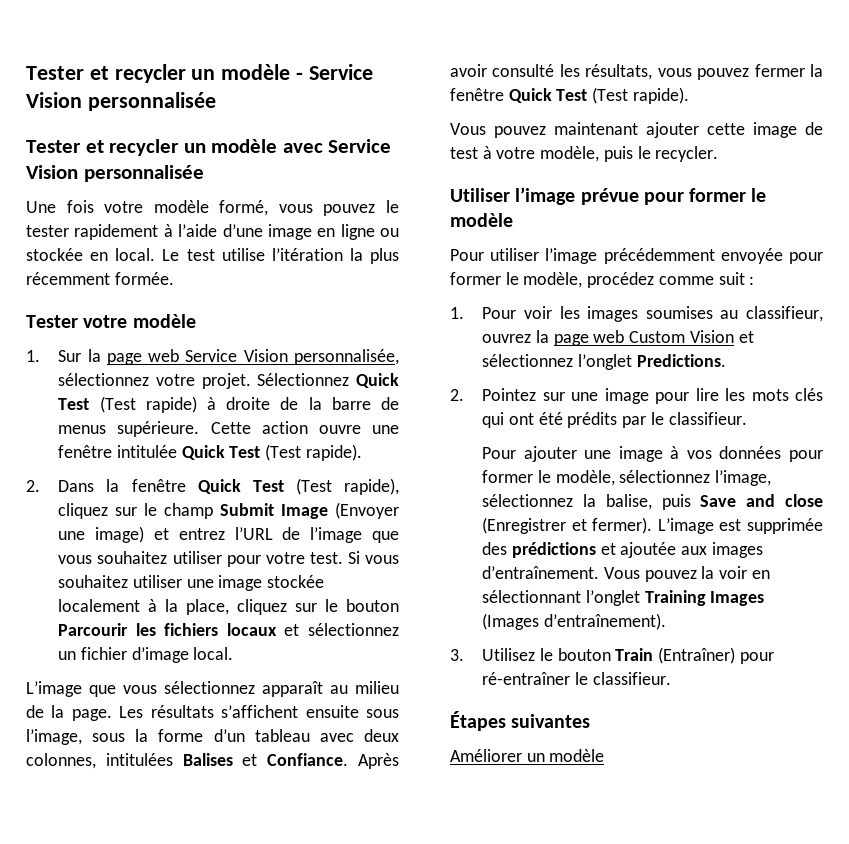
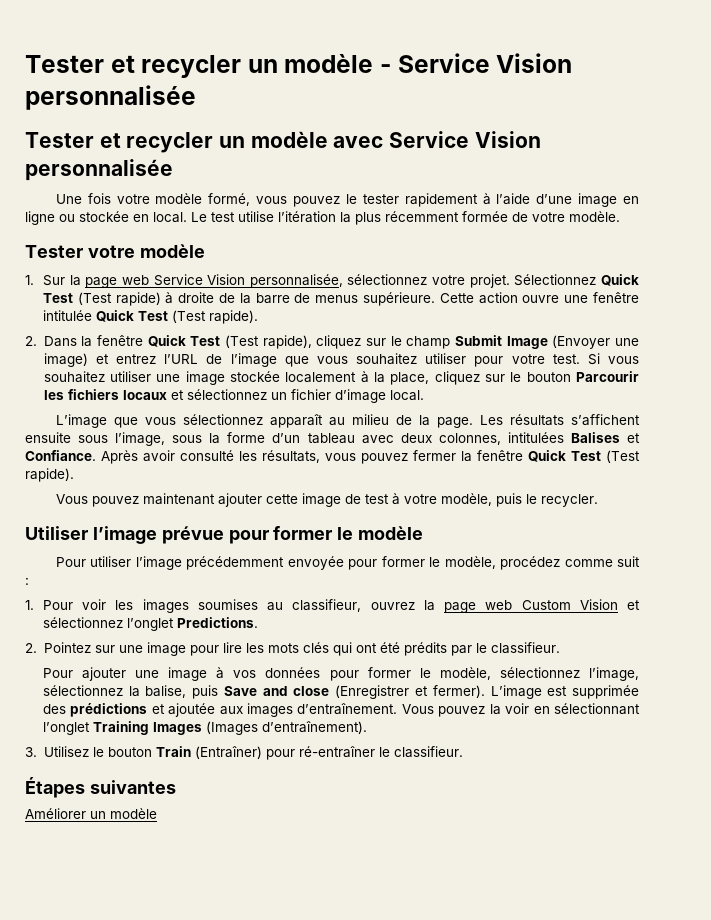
[114,272,174,285] formée. -> [462,211,620,222] formée de votre modèle.

